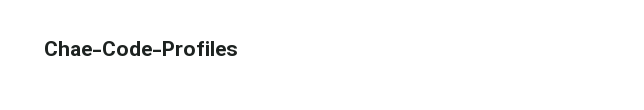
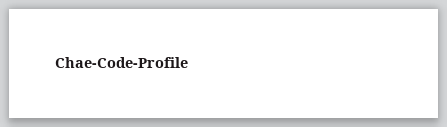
[44,41,238,56] Chae-Code-Profiles -> [55,57,188,68] Chae-Code-Profile

